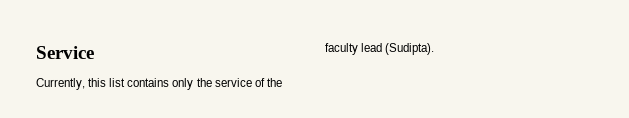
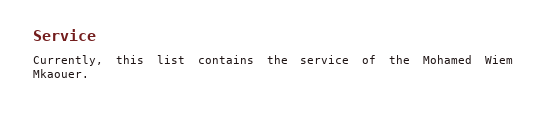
[172,78,194,90] only -> (254, 59) none
[325,43,435,55] faculty lead (Sudipta). -> [423,55,514,64] [33,69,89,78] Mohamed Wiem Mkaouer.

